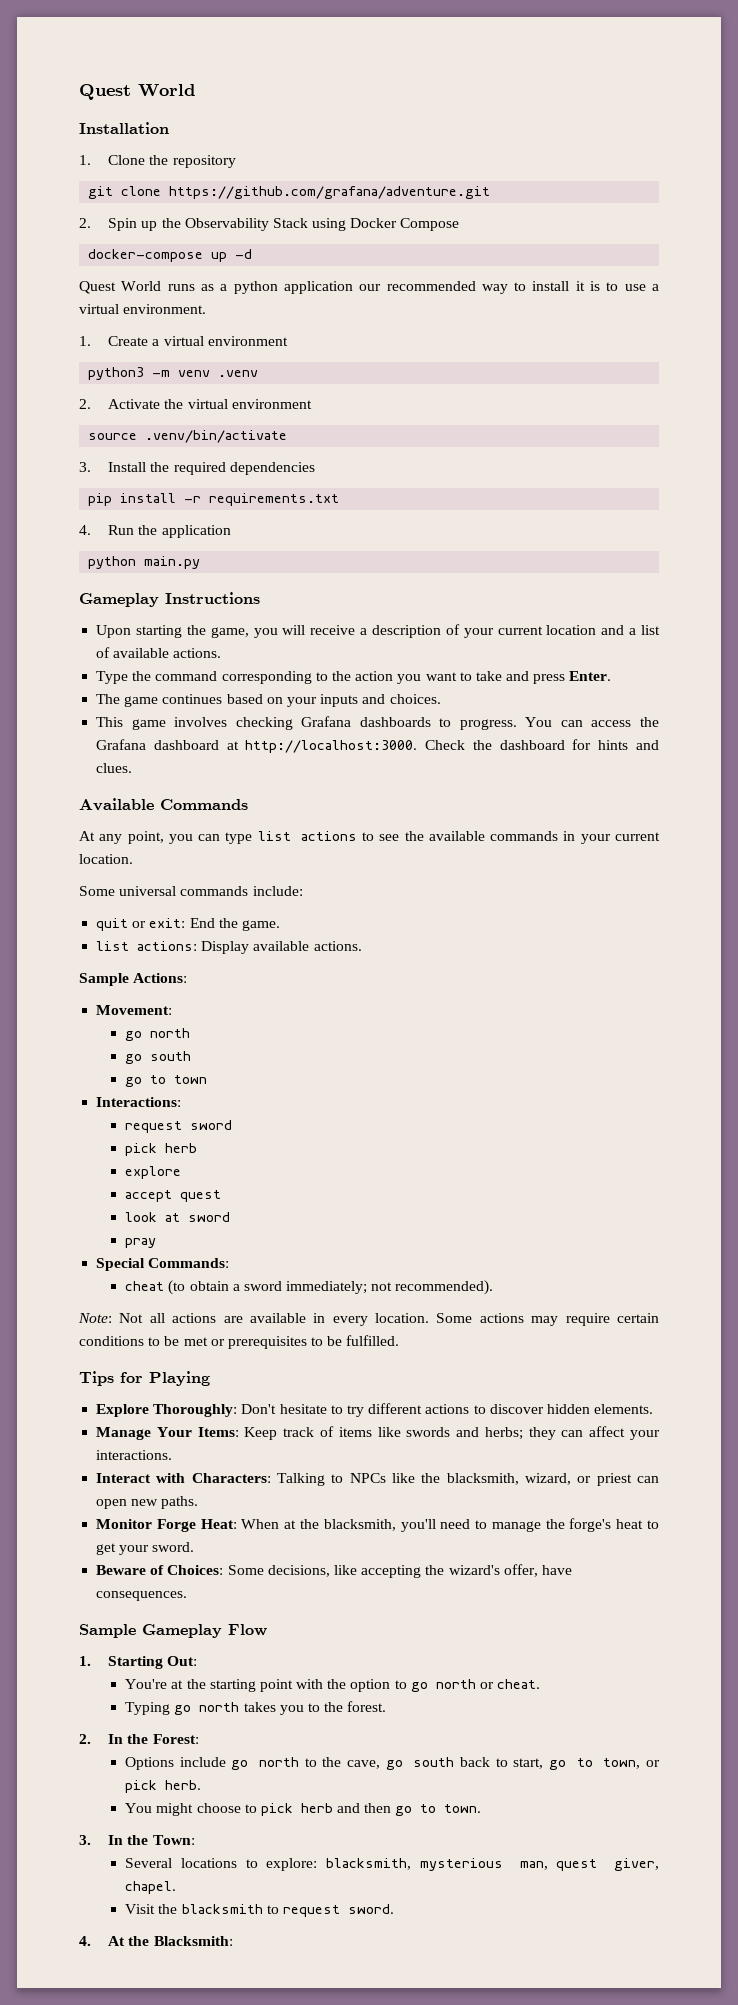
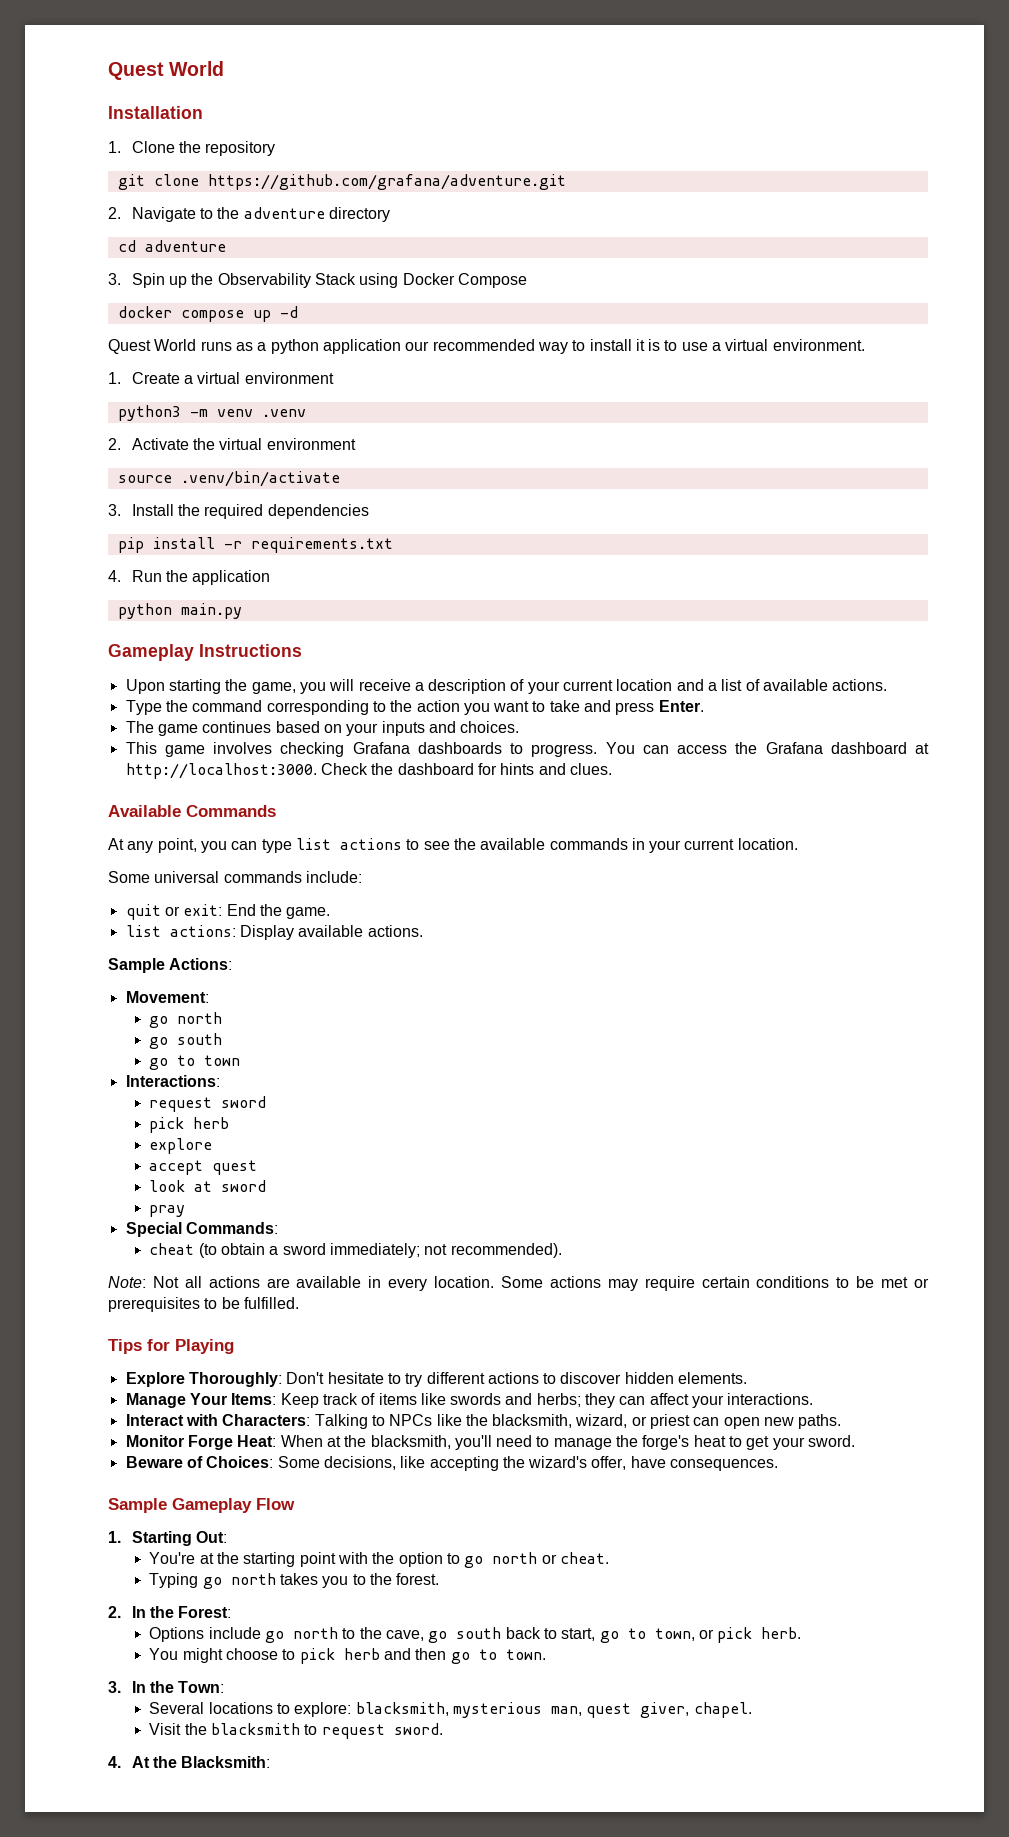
(91, 223) none -> [131,207,391,222] [117,240,226,252] [108,273,121,285] Navigate to the adventure directory // cd adventure // 3.
[88,249,204,262] docker-compose -> [117,306,244,322] docker compose

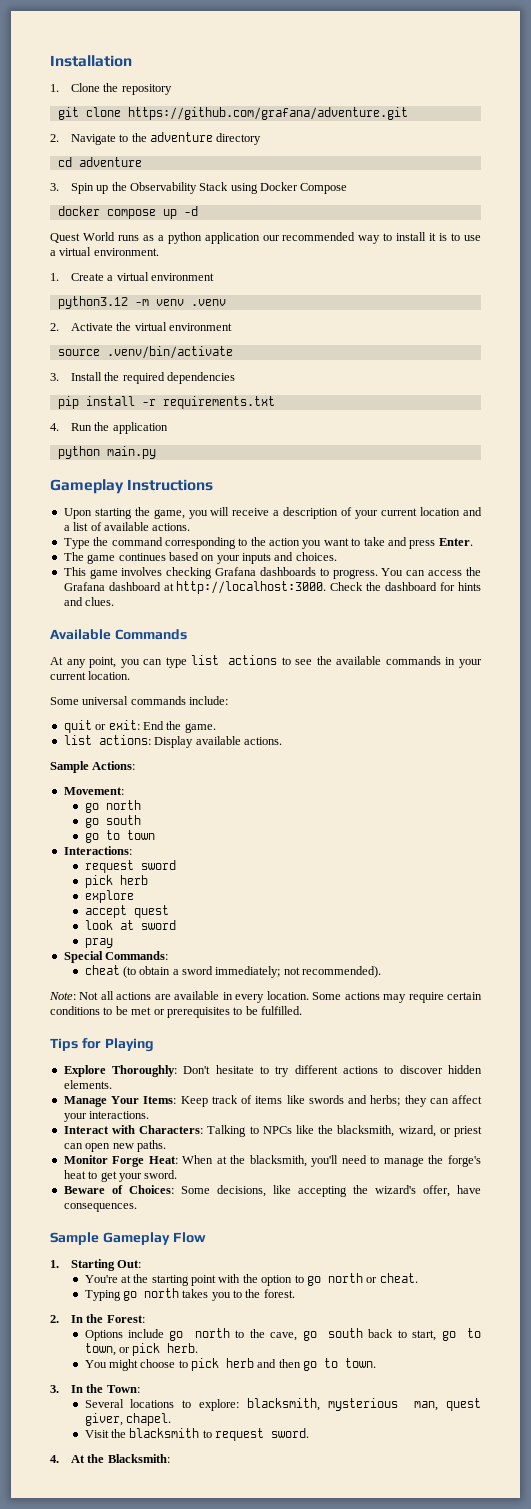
[108,61,225,80] Quest World // -> (50, 61) none
[117,405,181,421] python3 -> [57,296,128,309] python3.12

